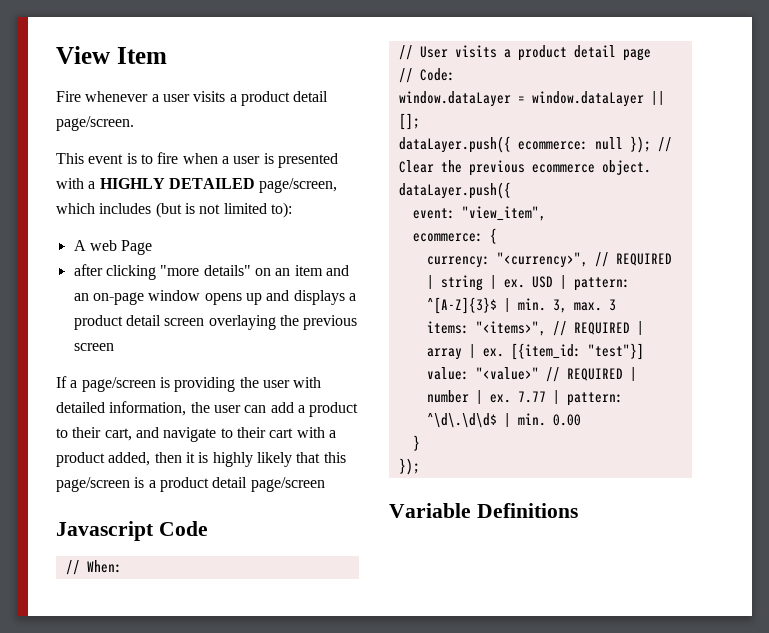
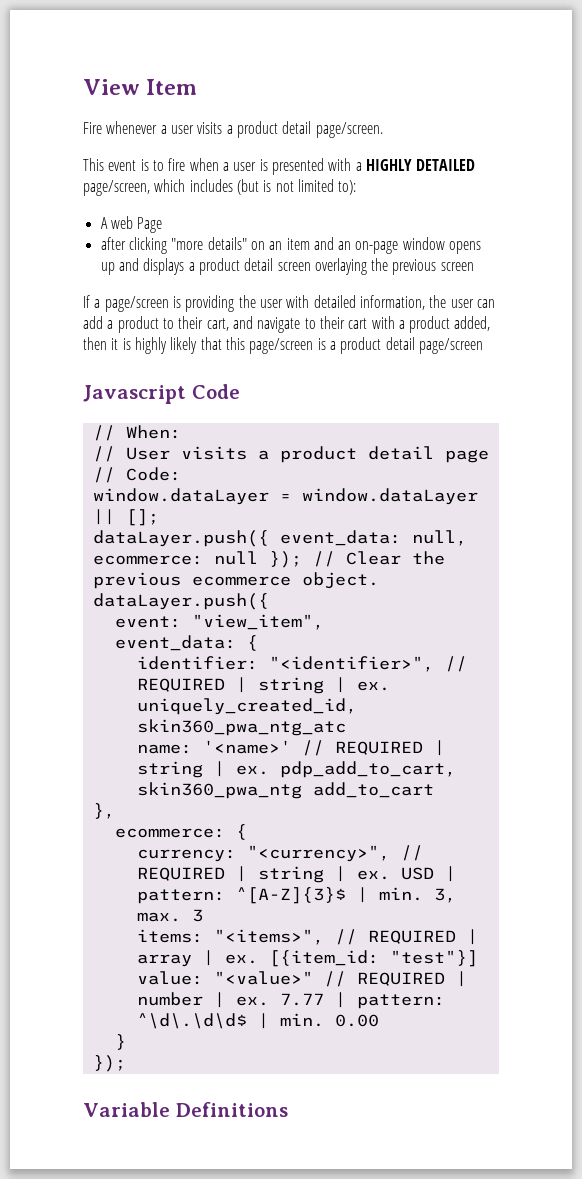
(511, 144) none -> [279,530,467,546] event_data: null,
(546, 213) none -> [114,635,258,651] [136,656,467,672] [136,677,390,694] [136,698,357,715] [136,719,346,736] [136,740,445,756] [136,761,456,778] [136,782,434,799] [92,803,115,819] // event_data: { // identifier: "<identifier>", // REQUIRED | string | ex. uniquely_created_id, skin360_pwa_ntg_atc // name: '<name>' // REQUIRED | string | ex. pdp_add_to_cart, skin360_pwa_ntg add_to_cart // },

